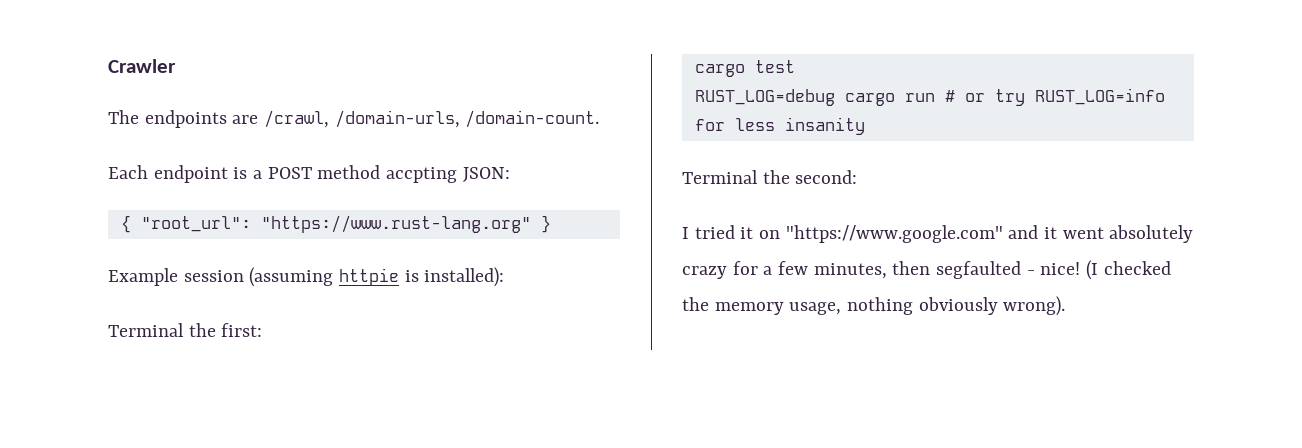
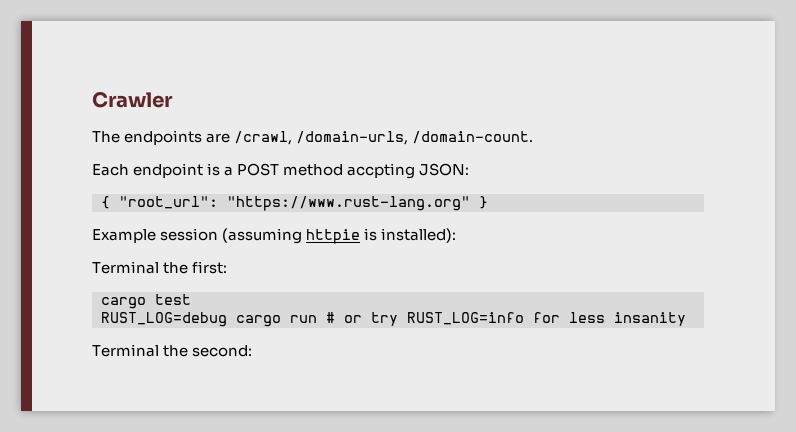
[682,225,1194,243] [682,260,1171,280] [682,296,1066,316] // I tried it on "https://www.google.com" and it went absolutely crazy for a few minutes, then segfaulted - nice! (I checked the memory usage, nothing obviously wrong). -> (253, 351) none

